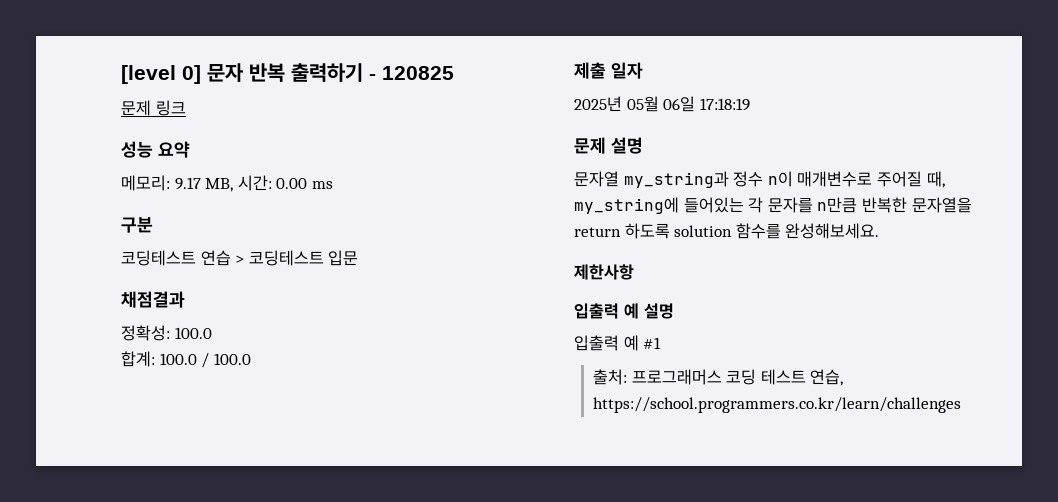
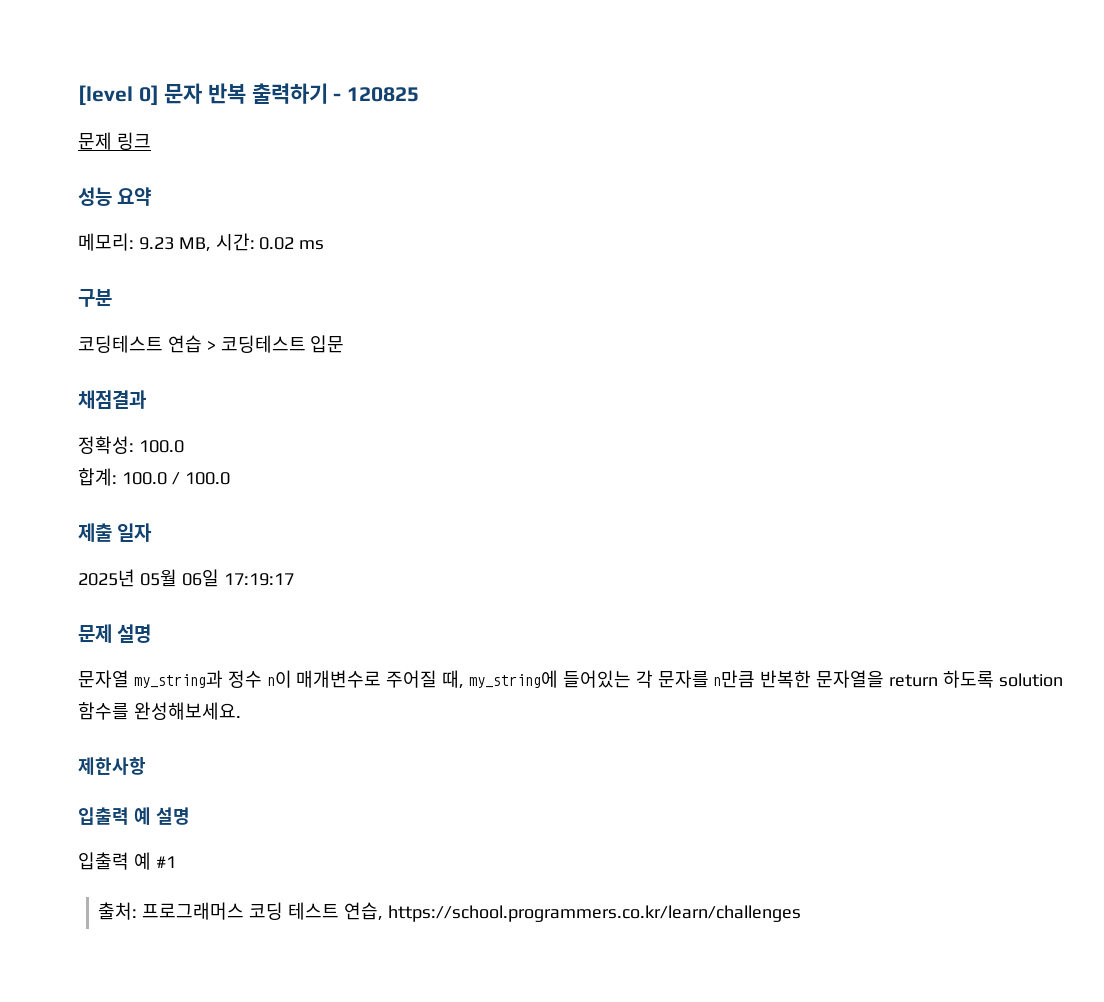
[174,177,201,190] 9.17 -> [138,237,174,250] 9.23
[276,178,308,189] 0.00 -> [259,237,295,250] 0.02
[699,98,750,111] 17:18:19 -> [223,573,294,586] 17:19:17

